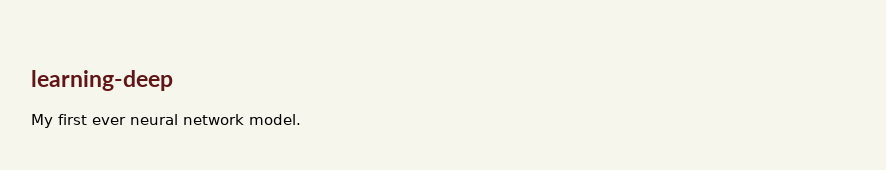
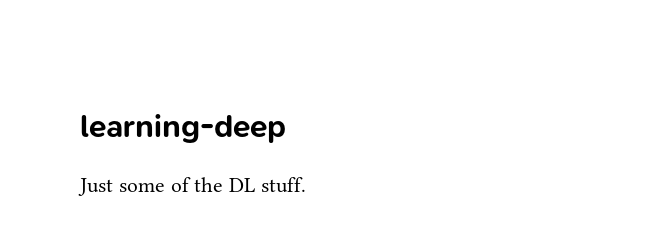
[31,114,301,128] My first ever neural network model. -> [78,177,307,196] Just some of the DL stuff.

